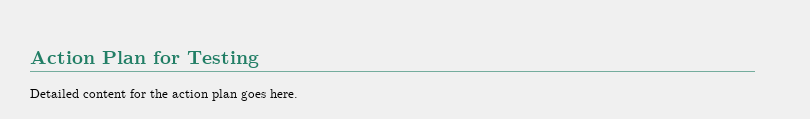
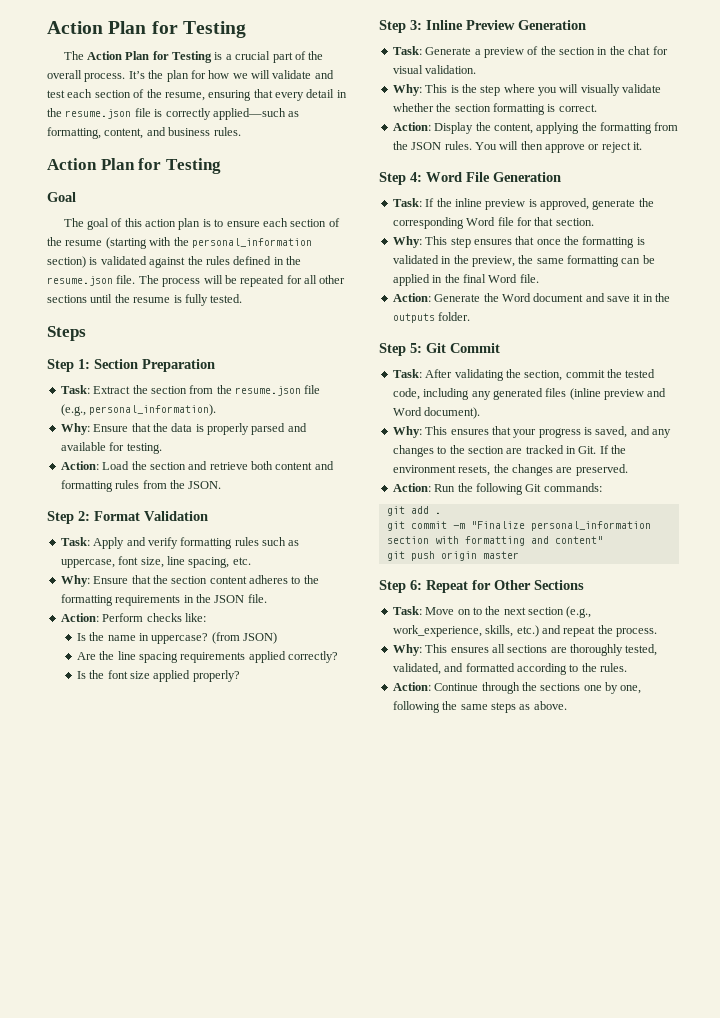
[30,51,259,68] [30,89,298,101] Action Plan for Testing // Detailed content for the action plan goes here. -> [47,21,246,38] [63,51,324,63] [47,70,334,82] [47,89,347,101] [47,108,300,120] [47,127,241,139] [47,158,221,174] [47,192,76,202] [63,218,340,230] [47,237,312,249] [47,256,301,268] [47,275,346,287] [47,294,243,306] [47,326,86,341] [47,359,215,372] [60,385,321,396] [60,404,217,416] [60,423,307,435] [60,442,162,454] [60,461,334,470] [60,480,222,492] [47,511,208,524] [60,537,300,549] [60,556,251,568] [60,575,319,587] [60,594,267,606] [60,613,206,622] [76,632,278,644] [76,651,339,663] [76,670,240,682] [379,20,586,33] [392,46,668,58] [392,65,477,74] [392,84,662,96] [392,103,597,115] [392,122,679,134] [392,141,643,153] [379,172,561,185] [392,198,654,210] [392,217,594,229] [392,236,645,248] [392,255,655,267] [392,274,539,286] [392,293,671,302] [392,312,471,323] [379,343,500,356] [392,369,656,381] [392,388,667,400] [392,407,481,419] [392,426,672,438] [392,445,627,457] [392,464,628,476] [392,483,602,495] [386,506,441,516] [386,521,651,531] [386,536,603,546] [386,551,519,561] [379,580,584,593] [392,606,592,618] [392,625,657,637] [392,644,658,656] [392,663,627,675] [392,682,642,694] [392,701,567,713] Action Plan for Testing // The Action Plan for Testing is a crucial part of the overall process. It’s the plan for how we will validate and test each section of the resume, ensuring that every detail in the resume.json file is correctly applied—such as formatting, content, and business rules. // Action Plan for Testing // Goal // The goal of this action plan is to ensure each section of the resume (starting with the personal_information section) is validated against the rules defined in the resume.json file. The process will be repeated for all other sections until the resume is fully tested. // Steps // Step 1: Section Preparation // Task: Extract the section from the resume.json file (e.g., personal_information). // Why: Ensure that the data is properly parsed and available for testing. // Action: Load the section and retrieve both content and formatting rules from the JSON. // Step 2: Format Validation // Task: Apply and verify formatting rules such as uppercase, font size, line spacing, etc. // Why: Ensure that the section content adheres to the formatting requirements in the JSON file. // Action: Perform checks like: // Is the name in uppercase? (from JSON) // Are the line spacing requirements applied correctly? // Is the font size applied properly? // Step 3: Inline Preview Generation // Task: Generate a preview of the section in the chat for visual validation. // Why: This is the step where you will visually validate whether the section formatting is correct. // Action: Display the content, applying the formatting from the JSON rules. You will then approve or reject it. // Step 4: Word File Generation // Task: If the inline preview is approved, generate the corresponding Word file for that section. // Why: This step ensures that once the formatting is validated in the preview, the same formatting can be applied in the final Word file. // Action: Generate the Word document and save it in the outputs folder. // Step 5: Git Commit // Task: After validating the section, commit the tested code, including any generated files (inline preview and Word document). // Why: This ensures that your progress is saved, and any changes to the section are tracked in Git. If the environment resets, the changes are preserved. // Action: Run the following Git commands: // git add . // git commit -m "Finalize personal_information section with formatting and content" // git push origin master // Step 6: Repeat for Other Sections // Task: Move on to the next section (e.g., work_experience, skills, etc.) and repeat the process. // Why: This ensures all sections are thoroughly tested, validated, and formatted according to the rules. // Action: Continue through the sections one by one, following the same steps as above.

